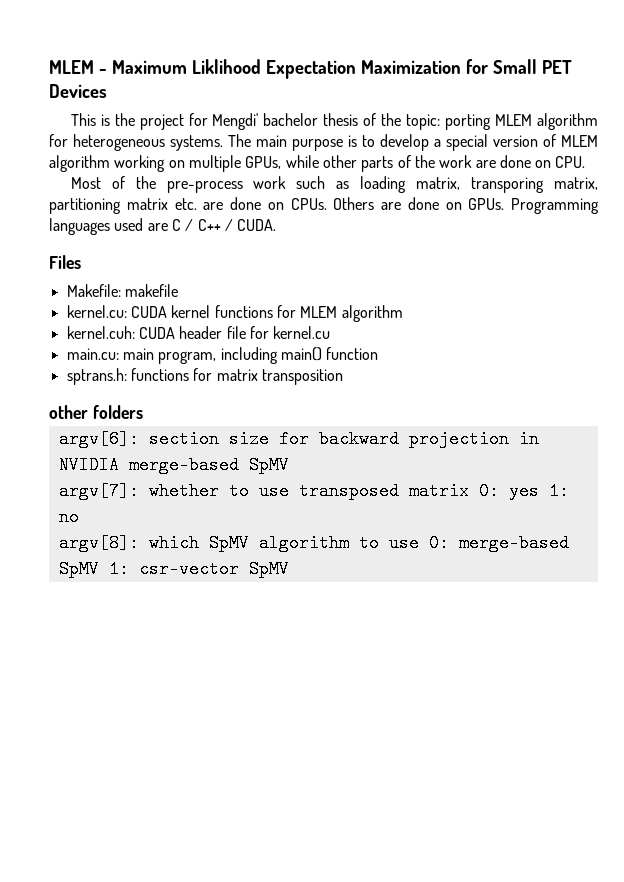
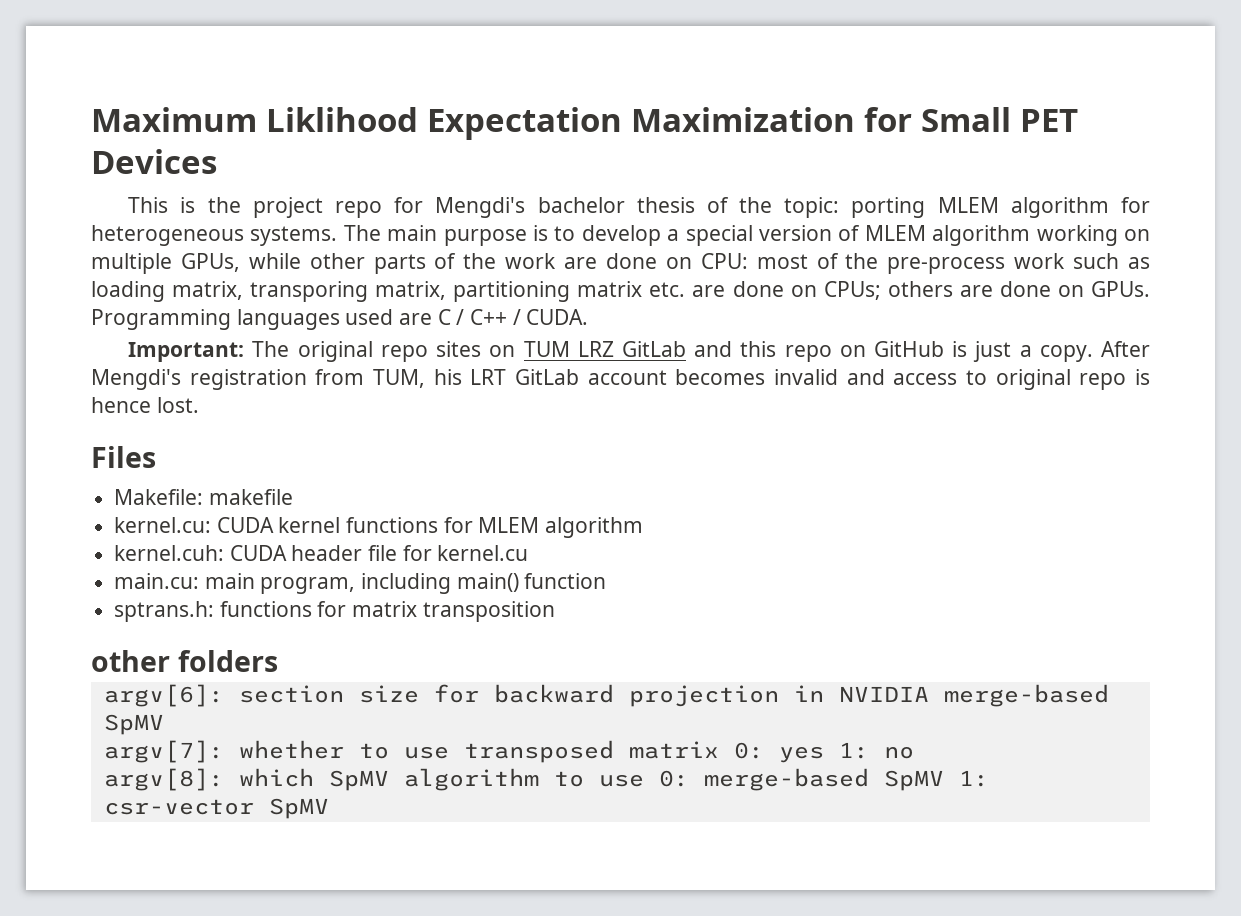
[49,60,107,74] MLEM - -> (91, 119) none
[188,113,259,130] for Mengdi' -> [334,197,526,218] repo for Mengdi's
[555,156,586,168] [70,177,101,189] CPU. // Most -> [700,253,808,269] CPU: most
[290,197,375,210] CPUs. Others -> [823,281,953,300] CPUs; others
(277, 225) none -> [128,341,1150,362] [91,369,1150,390] [91,397,199,413] // Important: The original repo sites on TUM LRZ GitLab and this repo on GitHub is just a copy. After Mengdi's registration from TUM, his LRT GitLab account becomes invalid and access to original repo is hence lost.

